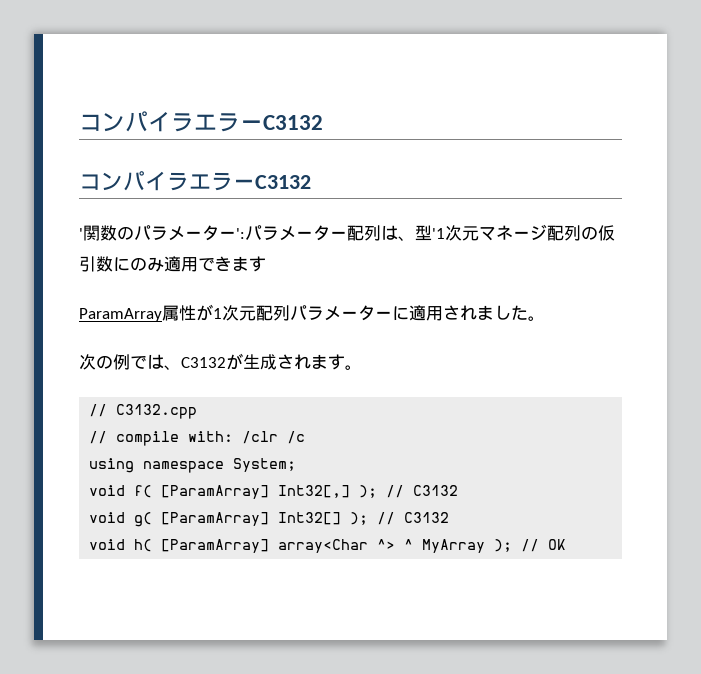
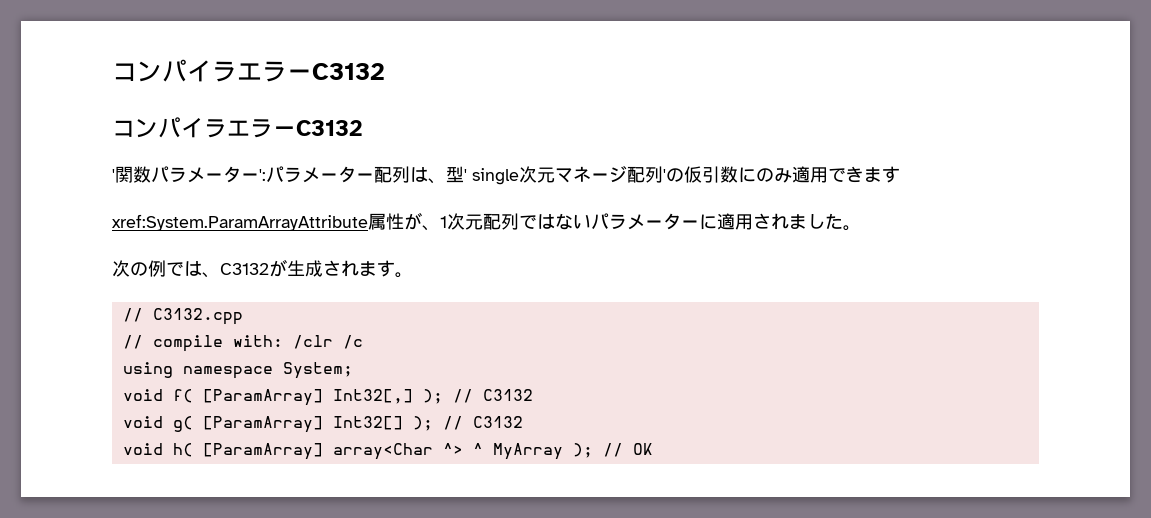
[117,226,134,240] の -> (151, 174) none
[432,228,445,239] '1 -> [464,168,519,185] ' single
(581, 233) none -> [663,169,666,181] '
[79,304,213,322] ParamArray属性が -> [112,212,440,231] xref:System.ParamArrayAttribute属性が、
(290, 313) none -> [519,213,591,230] ではない

